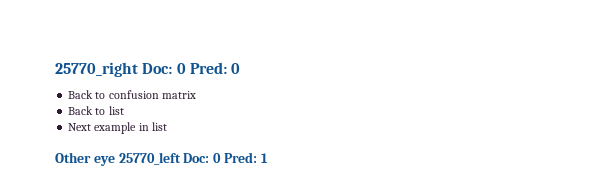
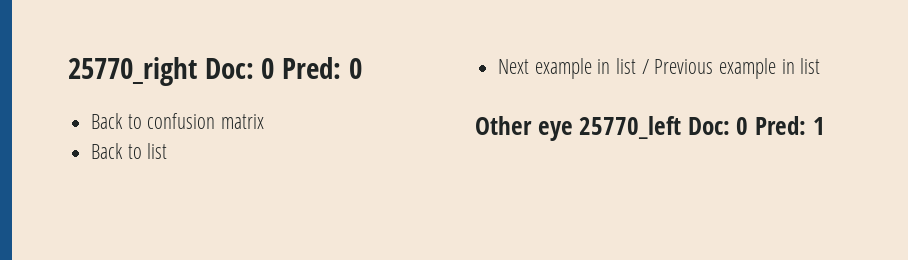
(167, 126) none -> [641,58,821,79] / Previous example in list

